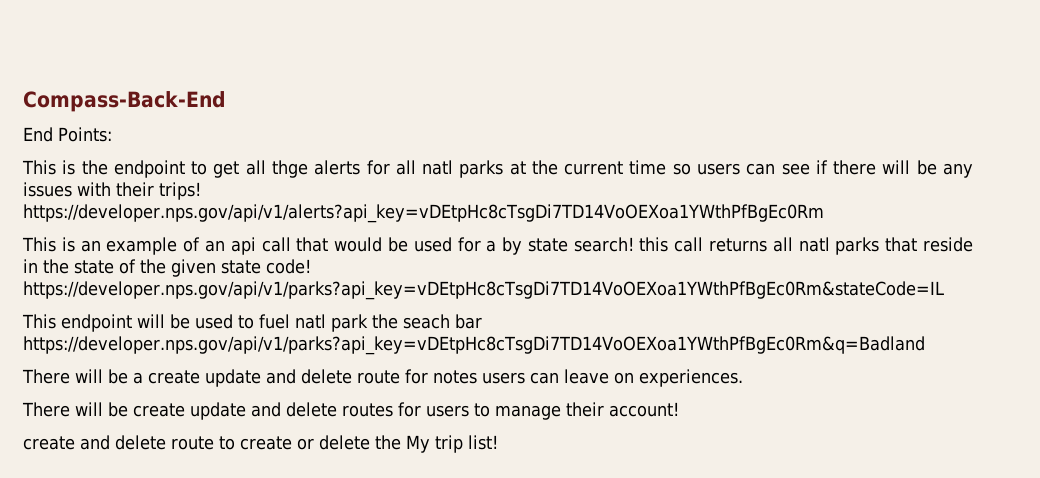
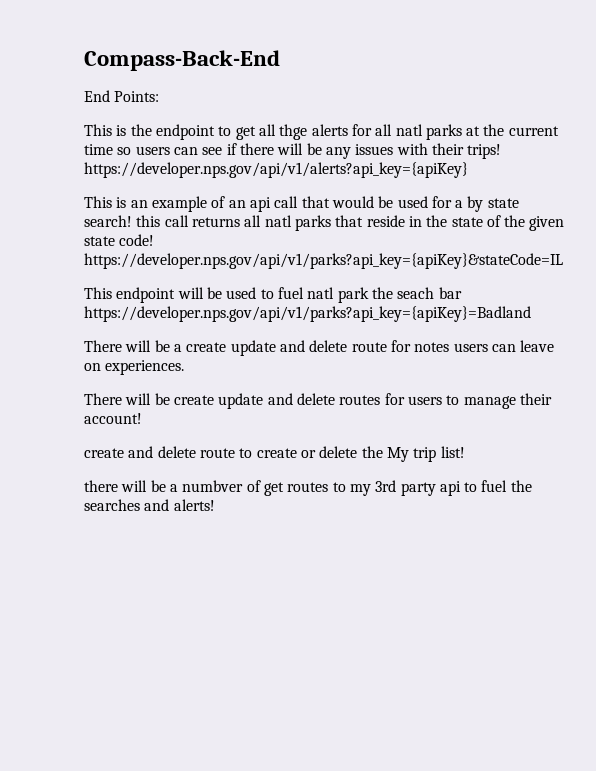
[23,204,824,223] https://developer.nps.gov/api/v1/alerts?api_key=vDEtpHc8cTsgDi7TD14VoOEXoa1YWthPfBgEc0Rm -> [84,162,468,178] https://developer.nps.gov/api/v1/alerts?api_key={apiKey}
[23,281,944,300] https://developer.nps.gov/api/v1/parks?api_key=vDEtpHc8cTsgDi7TD14VoOEXoa1YWthPfBgEc0Rm&stateCode=IL -> [84,253,563,269] https://developer.nps.gov/api/v1/parks?api_key={apiKey}&stateCode=IL
[23,336,925,355] https://developer.nps.gov/api/v1/parks?api_key=vDEtpHc8cTsgDi7TD14VoOEXoa1YWthPfBgEc0Rm&q=Badland -> [84,306,531,322] https://developer.nps.gov/api/v1/parks?api_key={apiKey}=Badland
(498, 442) none -> [84,480,532,496] [84,499,215,511] // there will be a numbver of get routes to my 3rd party api to fuel the searches and alerts!

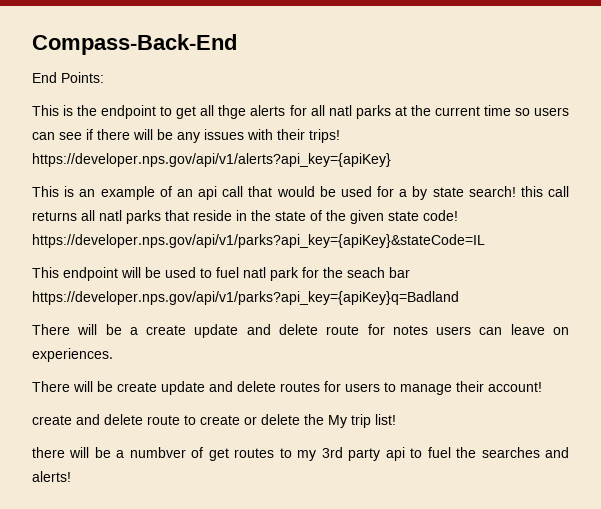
(369, 295) none -> [302,267,319,278] for
[84,306,531,322] https://developer.nps.gov/api/v1/parks?api_key={apiKey}=Badland -> [32,291,459,305] https://developer.nps.gov/api/v1/parks?api_key={apiKey}q=Badland

